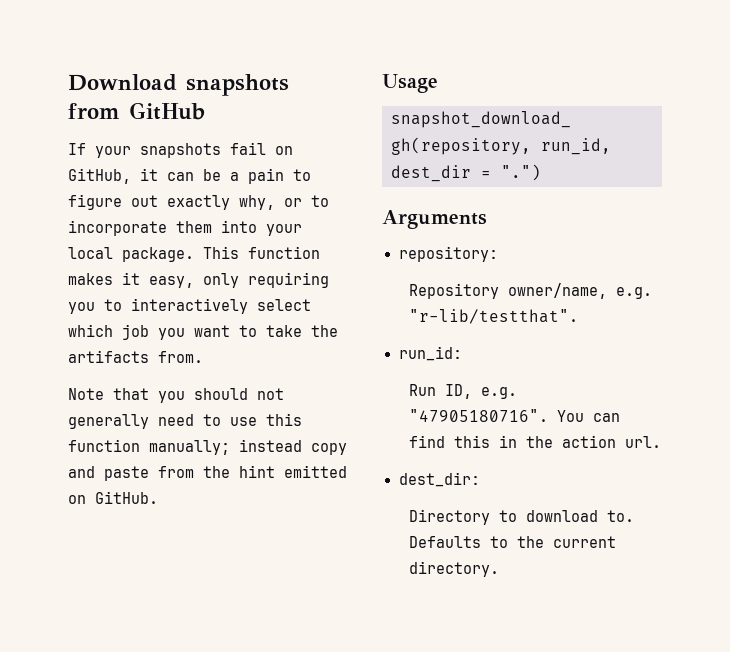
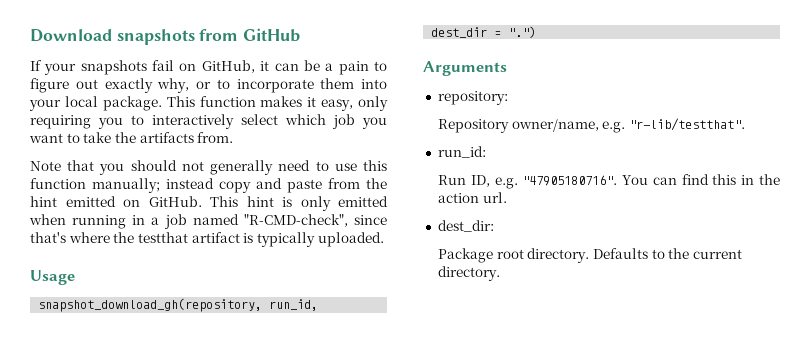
(158, 497) none -> [210,196,388,211] [29,214,387,229] [30,232,384,247] This hint is only emitted when running in a job named "R-CMD-check", since that's where the testthat artifact is typically uploaded.
[409,509,635,525] Directory to download to. -> [438,248,590,263] Package root directory.

